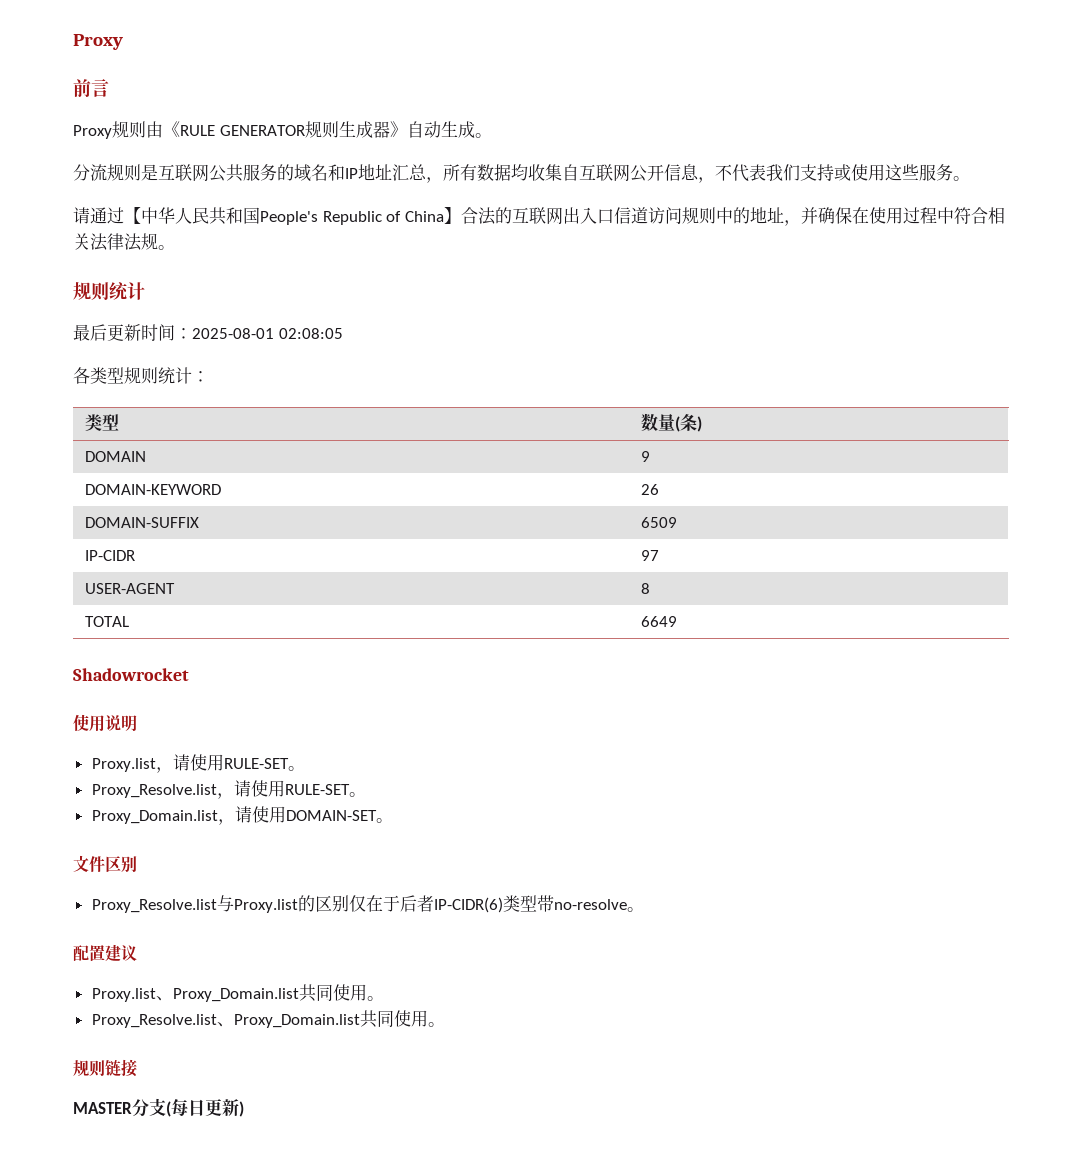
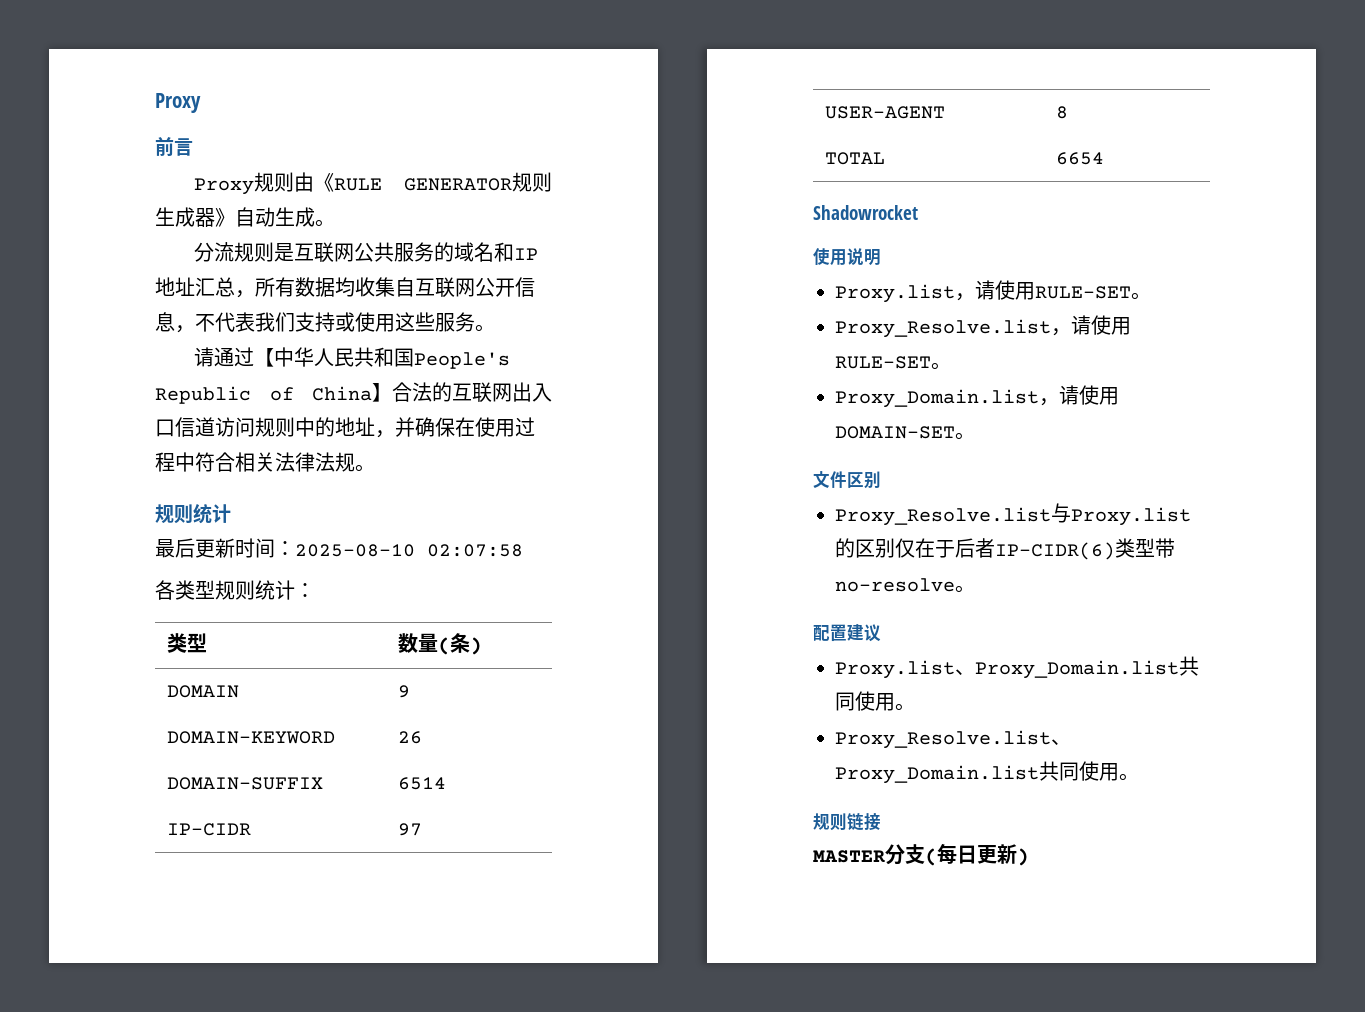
[192,328,343,339] 2025-08-01 02:08:05 -> [295,544,523,557] 2025-08-10 02:07:58
[640,517,677,528] 6509 -> [398,777,447,790] 6514
[640,616,677,627] 6649 -> [1056,152,1105,165] 6654

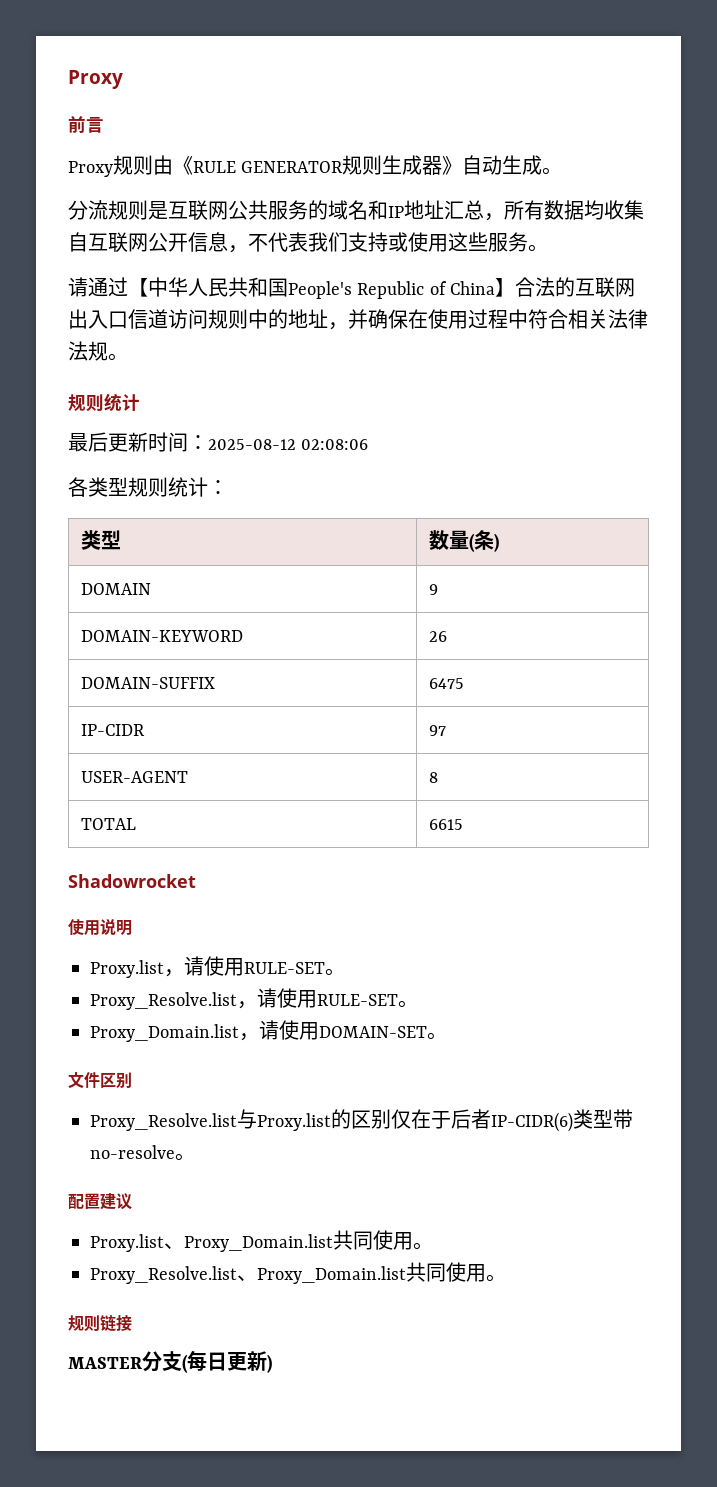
[295,544,523,557] 2025-08-10 02:07:58 -> [208,439,369,450] 2025-08-12 02:08:06
[398,777,447,790] 6514 -> [429,678,465,689] 6475
[1056,152,1105,165] 6654 -> [429,819,464,830] 6615

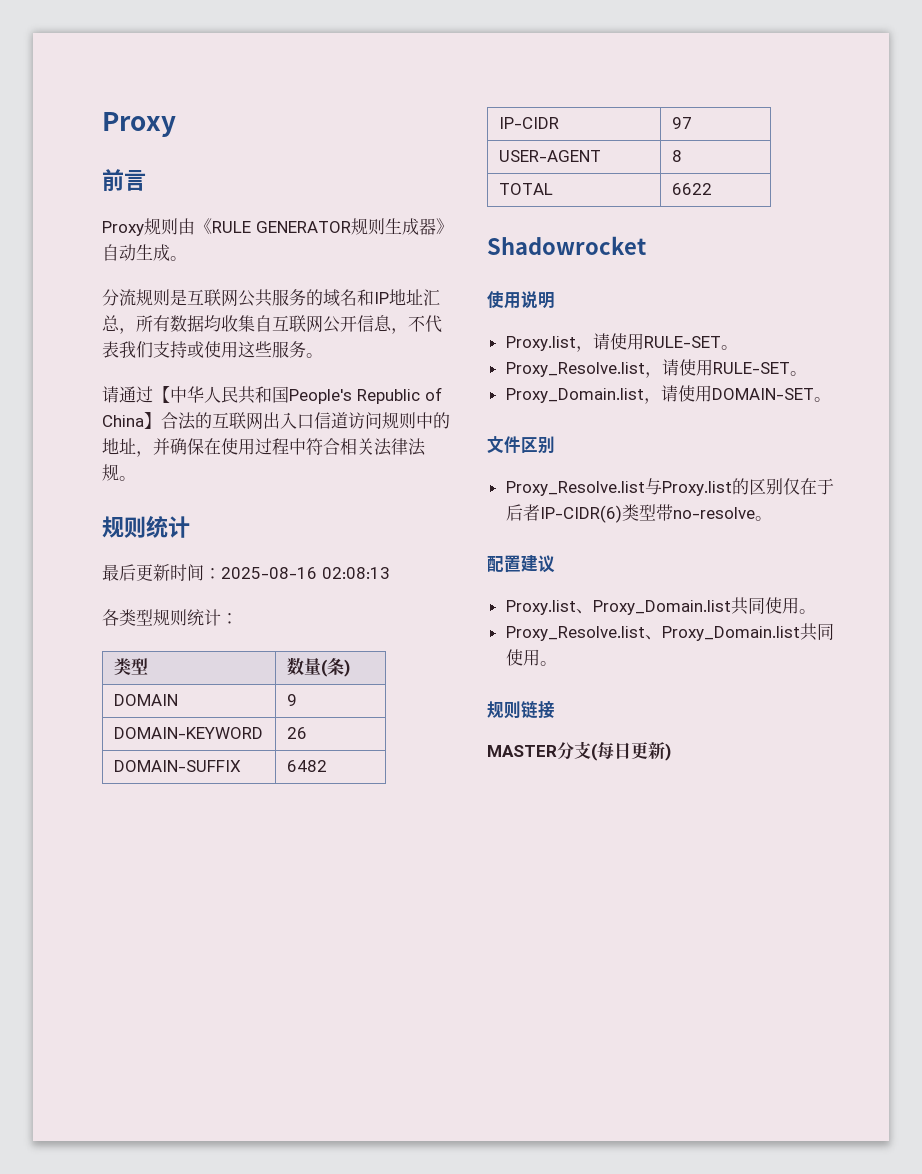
[208,439,369,450] 2025-08-12 02:08:06 -> [221,567,390,579] 2025-08-16 02:08:13
[429,678,465,689] 6475 -> [286,760,327,772] 6482
[429,819,464,830] 6615 -> [671,183,712,195] 6622

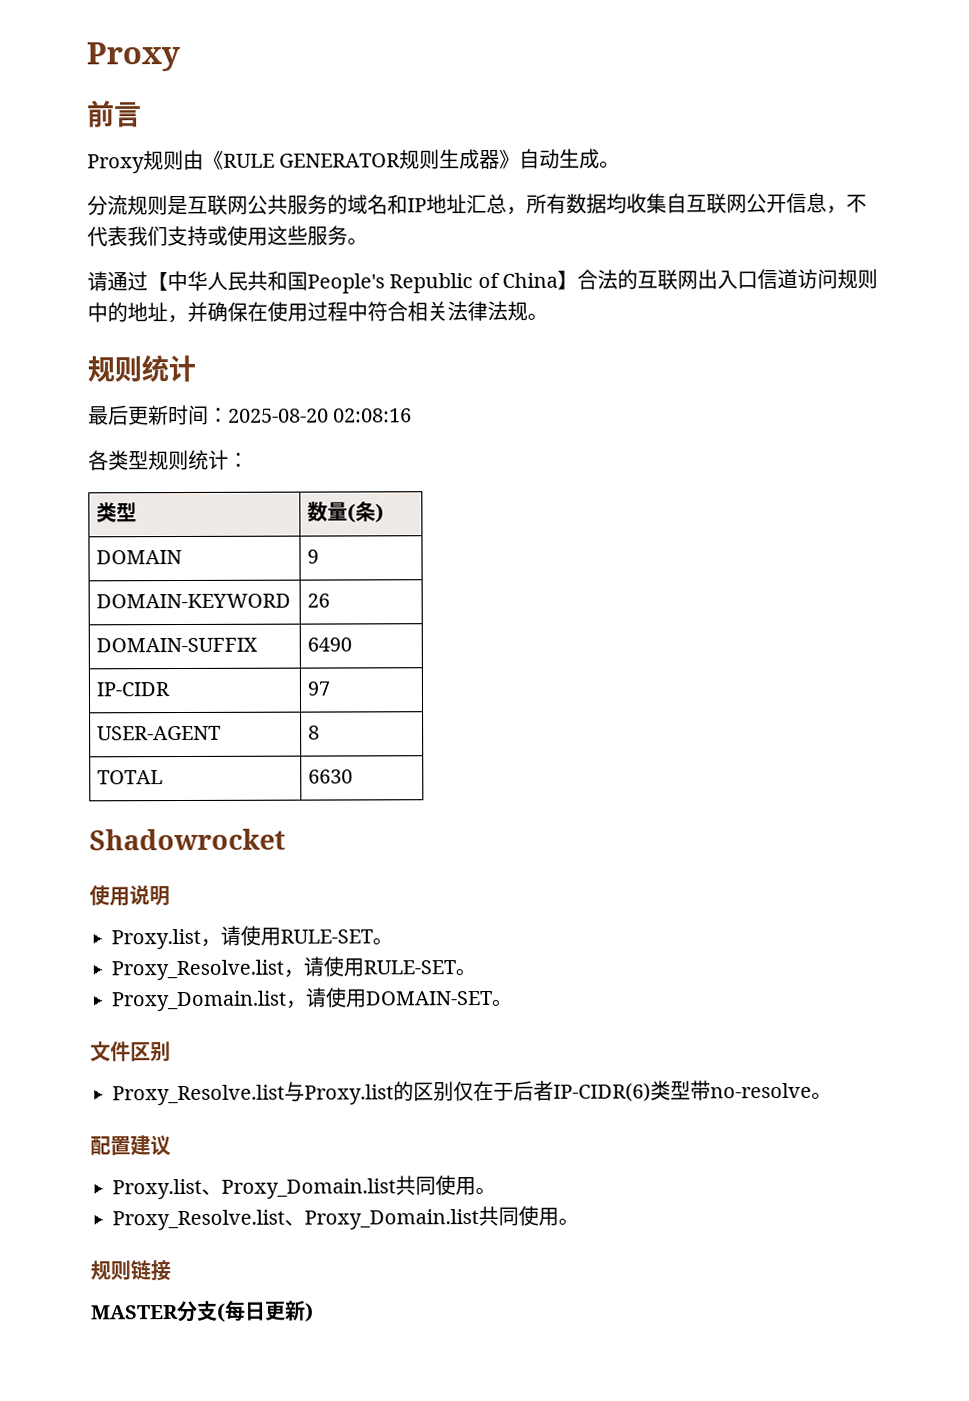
[221,567,390,579] 2025-08-16 02:08:13 -> [228,408,413,423] 2025-08-20 02:08:16
[286,760,327,772] 6482 -> [307,637,353,652] 6490
[671,183,712,195] 6622 -> [308,769,354,784] 6630

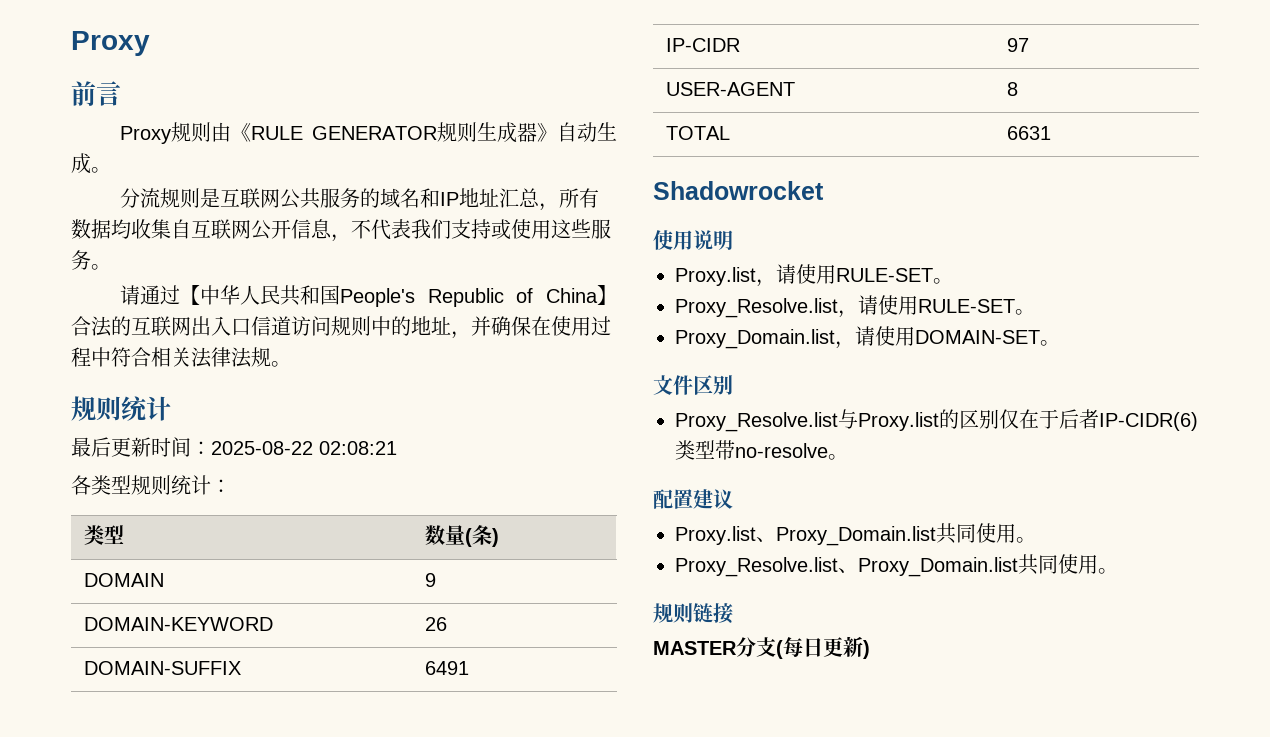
[228,408,413,423] 2025-08-20 02:08:16 -> [211,441,397,455] 2025-08-22 02:08:21
[307,637,353,652] 6490 -> [425,661,470,675] 6491
[308,769,354,784] 6630 -> [1007,126,1052,140] 6631

